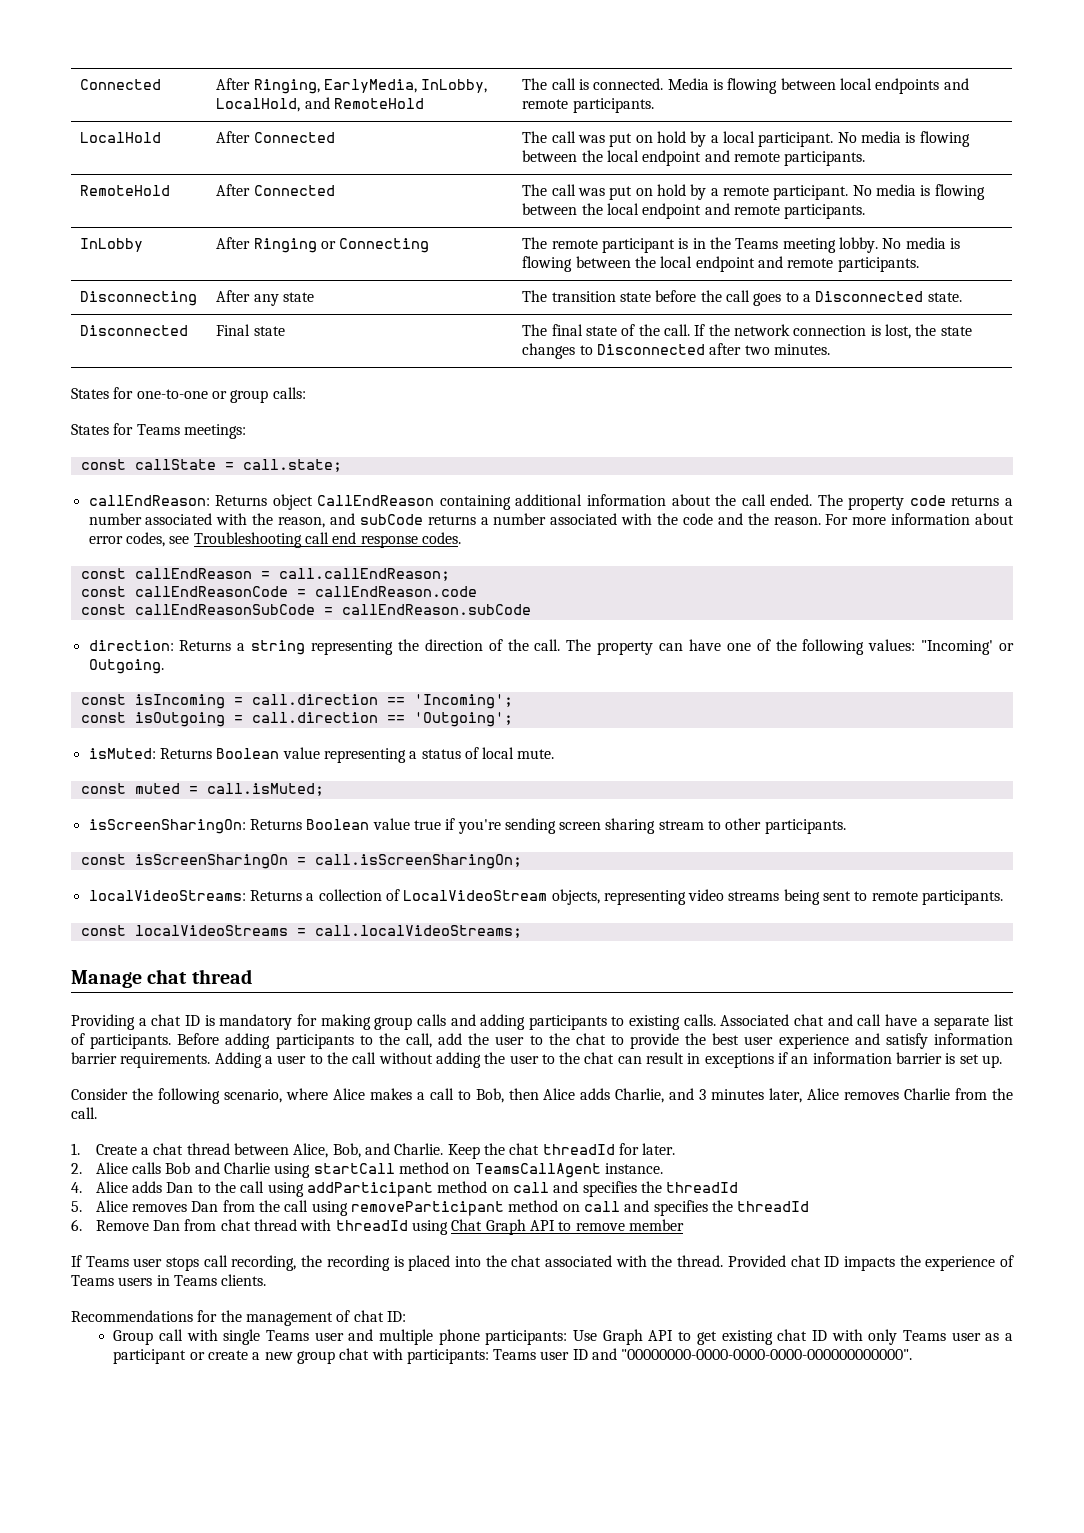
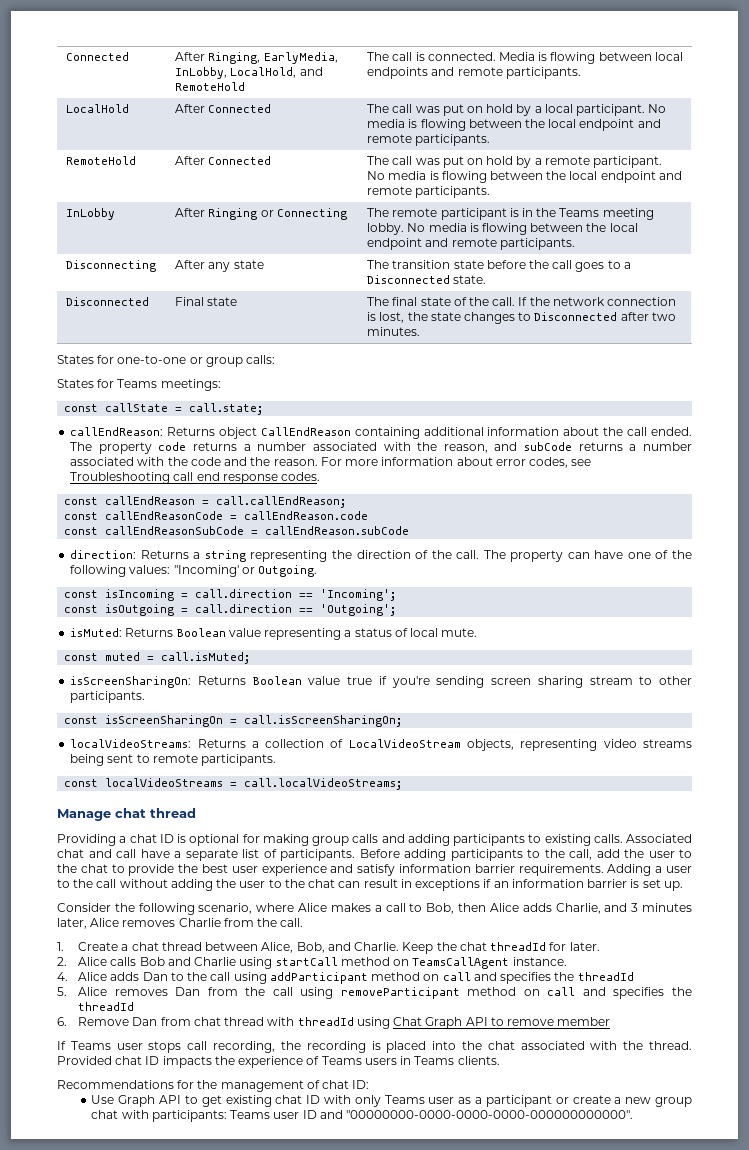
[219,1014,293,1030] mandatory -> [189,834,240,846] optional
[113,1329,568,1345] Group call with single Teams user and multiple phone participants: -> (370, 1084) none

